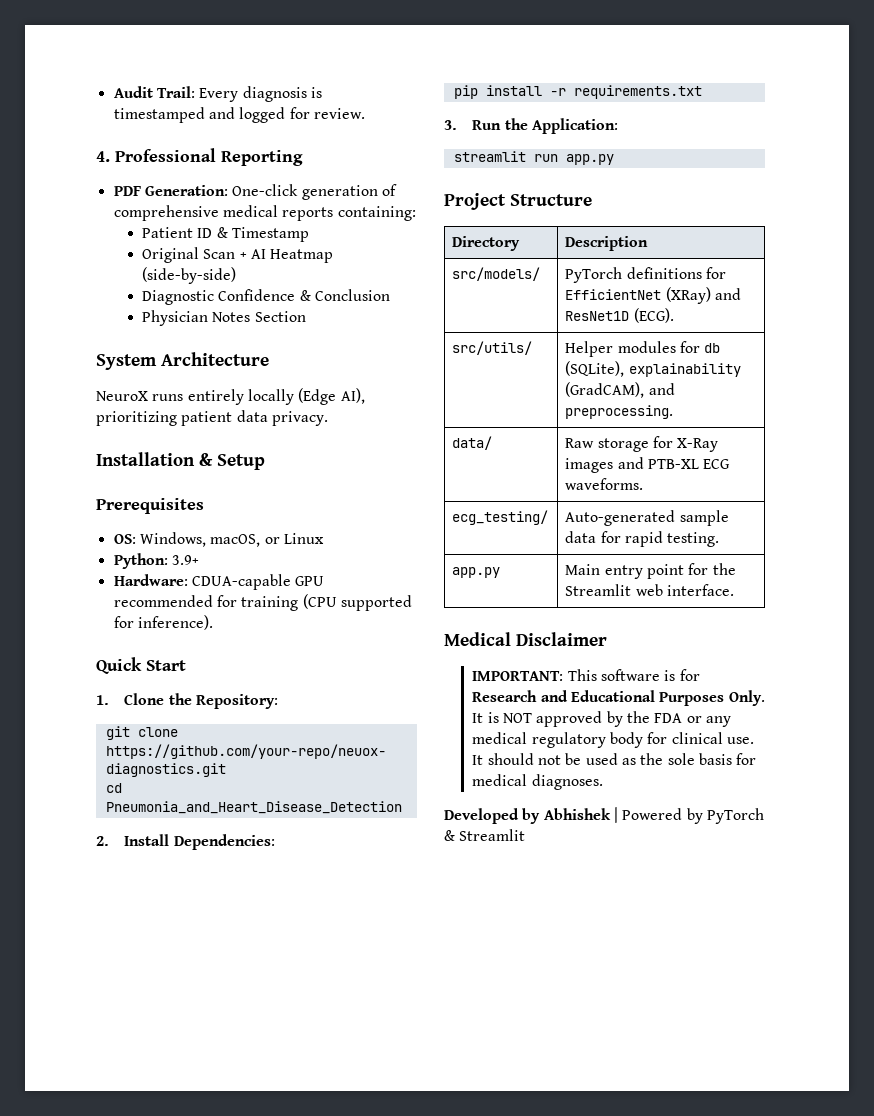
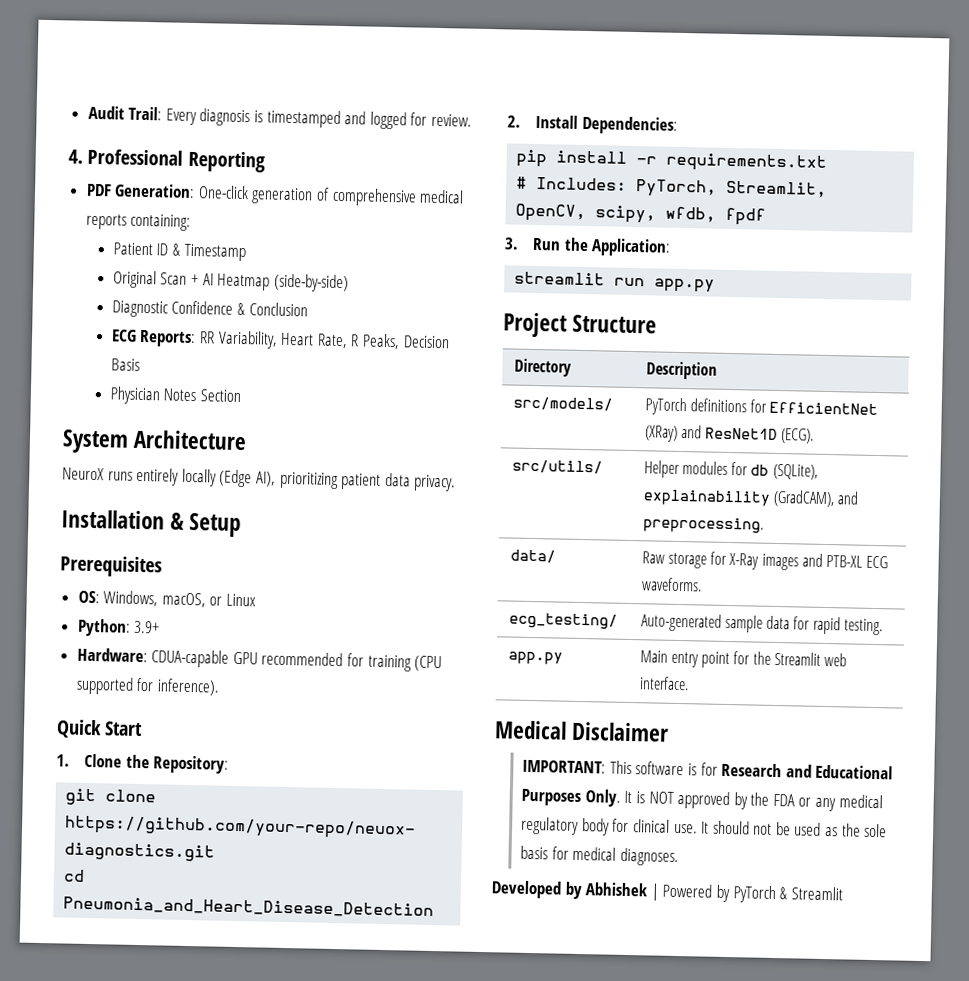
(391, 295) none -> [110,329,450,350] [110,358,140,371] // ECG Reports: RR Variability, Heart Rate, R Peaks, Decision Basis
(702, 92) none -> [516,176,828,198] [515,203,767,226] // # Includes: PyTorch, Streamlit, OpenCV, scipy, wfdb, fpdf

